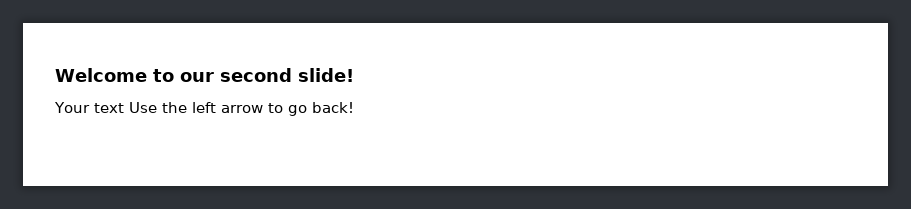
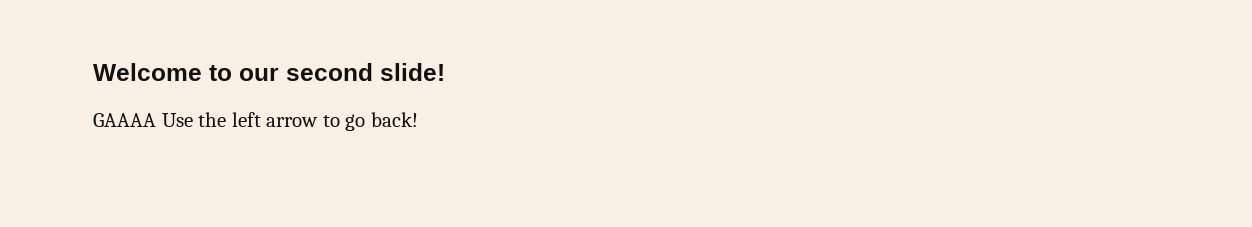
[54,102,124,113] Your text -> [93,113,156,127] GAAAA

